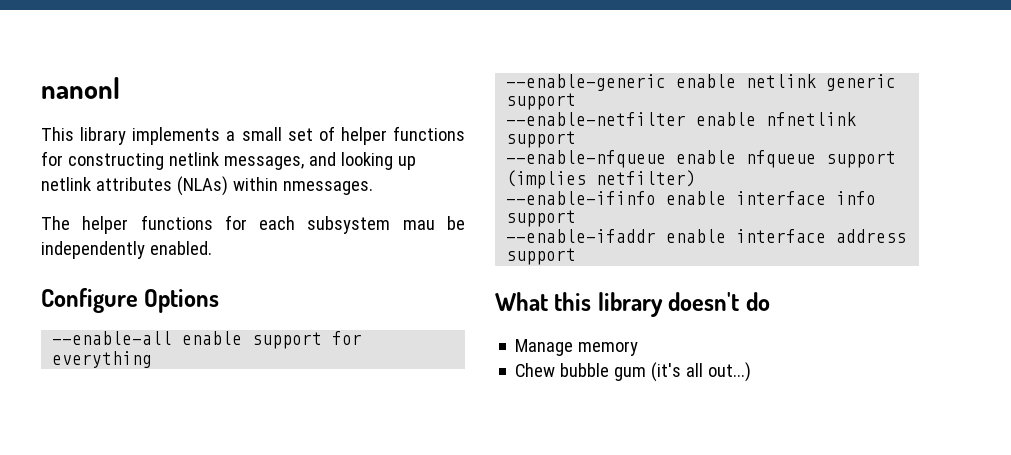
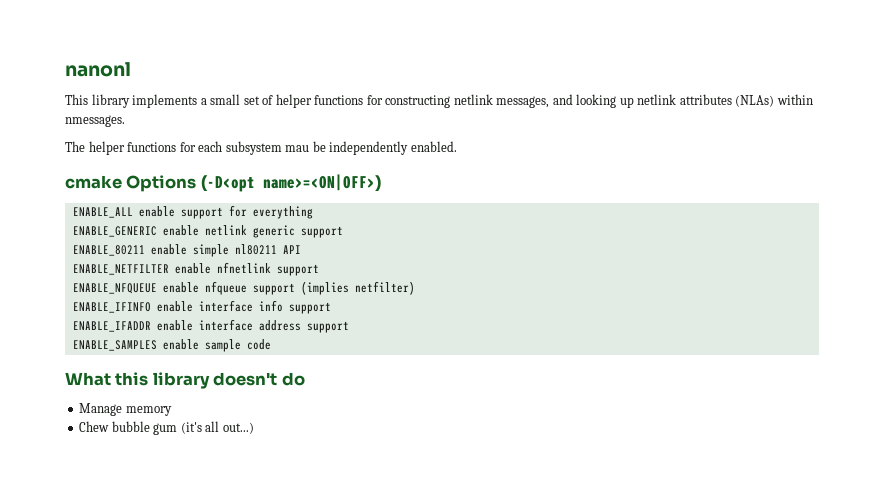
[41,288,138,313] Configure -> [65,175,122,189] cmake
[52,331,173,345] // --enable-all -> [200,174,381,192] [72,207,133,218] (-D<opt name>=<ON|OFF>) // ENABLE_ALL
[506,74,667,91] --enable-generic -> [72,226,157,237] ENABLE_GENERIC
[506,112,687,126] --enable-netfilter -> [72,244,301,257] [72,264,169,275] ENABLE_80211 enable simple nl80211 API // ENABLE_NETFILTER
[506,150,667,168] --enable-nfqueue -> [72,283,157,294] ENABLE_NFQUEUE
[506,191,657,205] --enable-ifinfo -> [72,302,151,313] ENABLE_IFINFO
[506,229,657,243] --enable-ifaddr -> [72,321,151,332] ENABLE_IFADDR
(577, 256) none -> [72,339,271,352] // ENABLE_SAMPLES enable sample code

